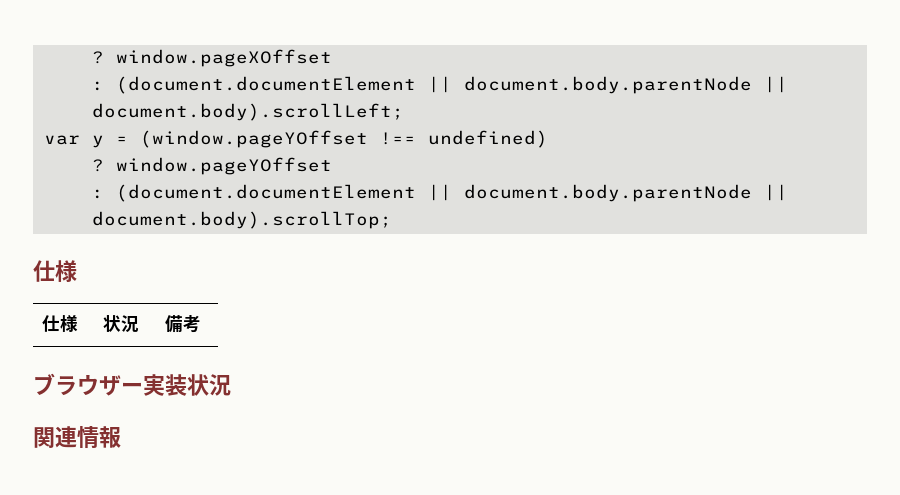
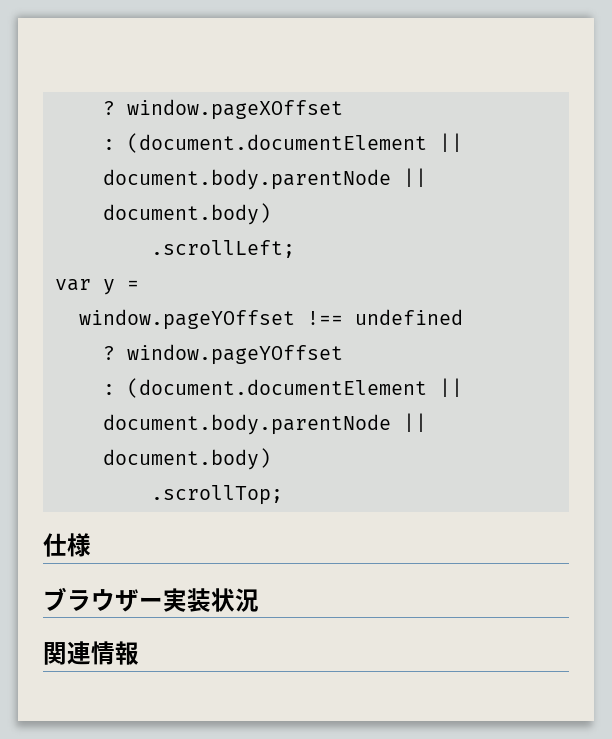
[91,103,404,121] document.body).scrollLeft; -> [103,203,271,225] [151,240,295,258] document.body) // .scrollLeft;
[139,130,548,148] (window.pageYOffset !== undefined) -> [79,309,463,330] // window.pageYOffset !== undefined
[91,211,392,229] [33,260,77,282] [42,315,79,332] [103,315,140,333] [165,315,202,333] document.body).scrollTop; // 仕様 // 仕様 | 状況 | 備考 -> [103,448,271,470] [151,485,283,505] [43,533,91,557] document.body) // .scrollTop; // 仕様

